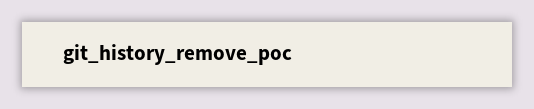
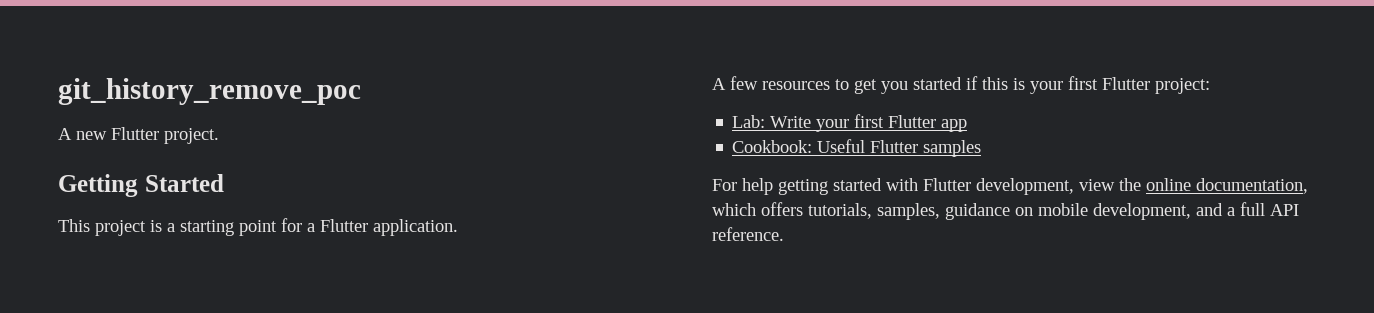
(292, 54) none -> [58,127,219,144] [58,174,224,197] [58,218,458,236] [712,76,1210,94] [732,114,968,132] [732,139,982,157] [712,178,1308,195] [712,202,1299,220] [712,227,784,241] // A new Flutter project. // Getting Started // This project is a starting point for a Flutter application. // A few resources to get you started if this is your first Flutter project: // Lab: Write your first Flutter app // Cookbook: Useful Flutter samples // For help getting started with Flutter development, view the online documentation, which offers tutorials, samples, guidance on mobile development, and a full API reference.

